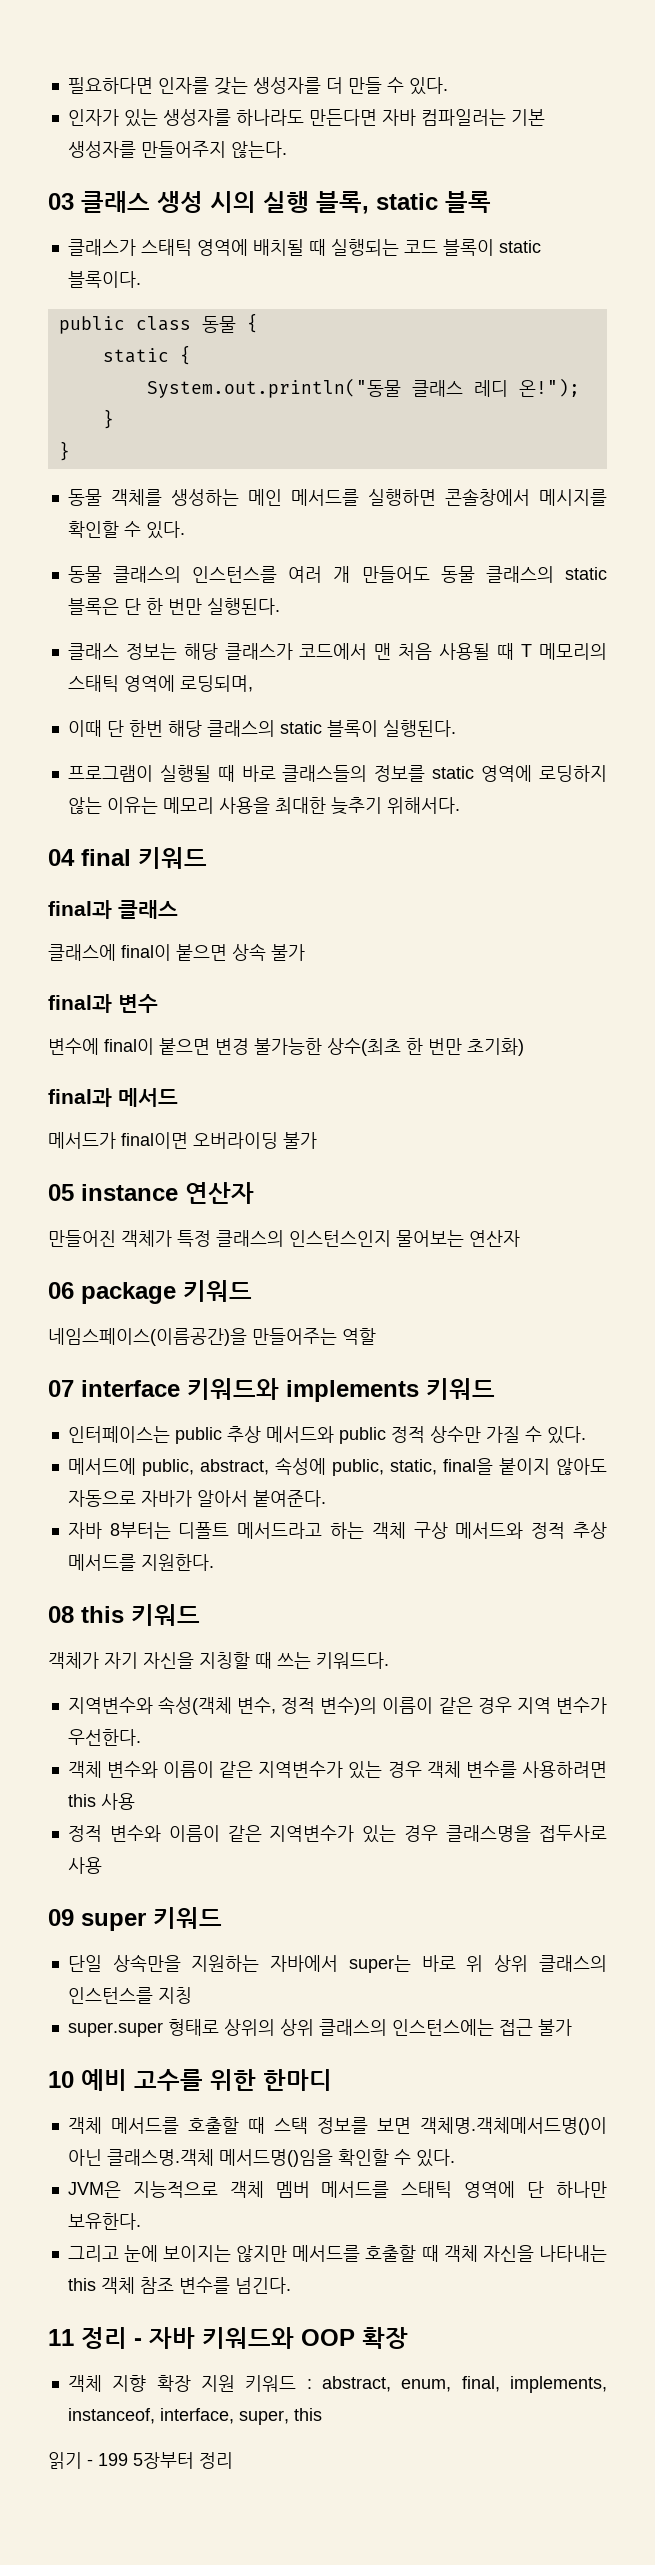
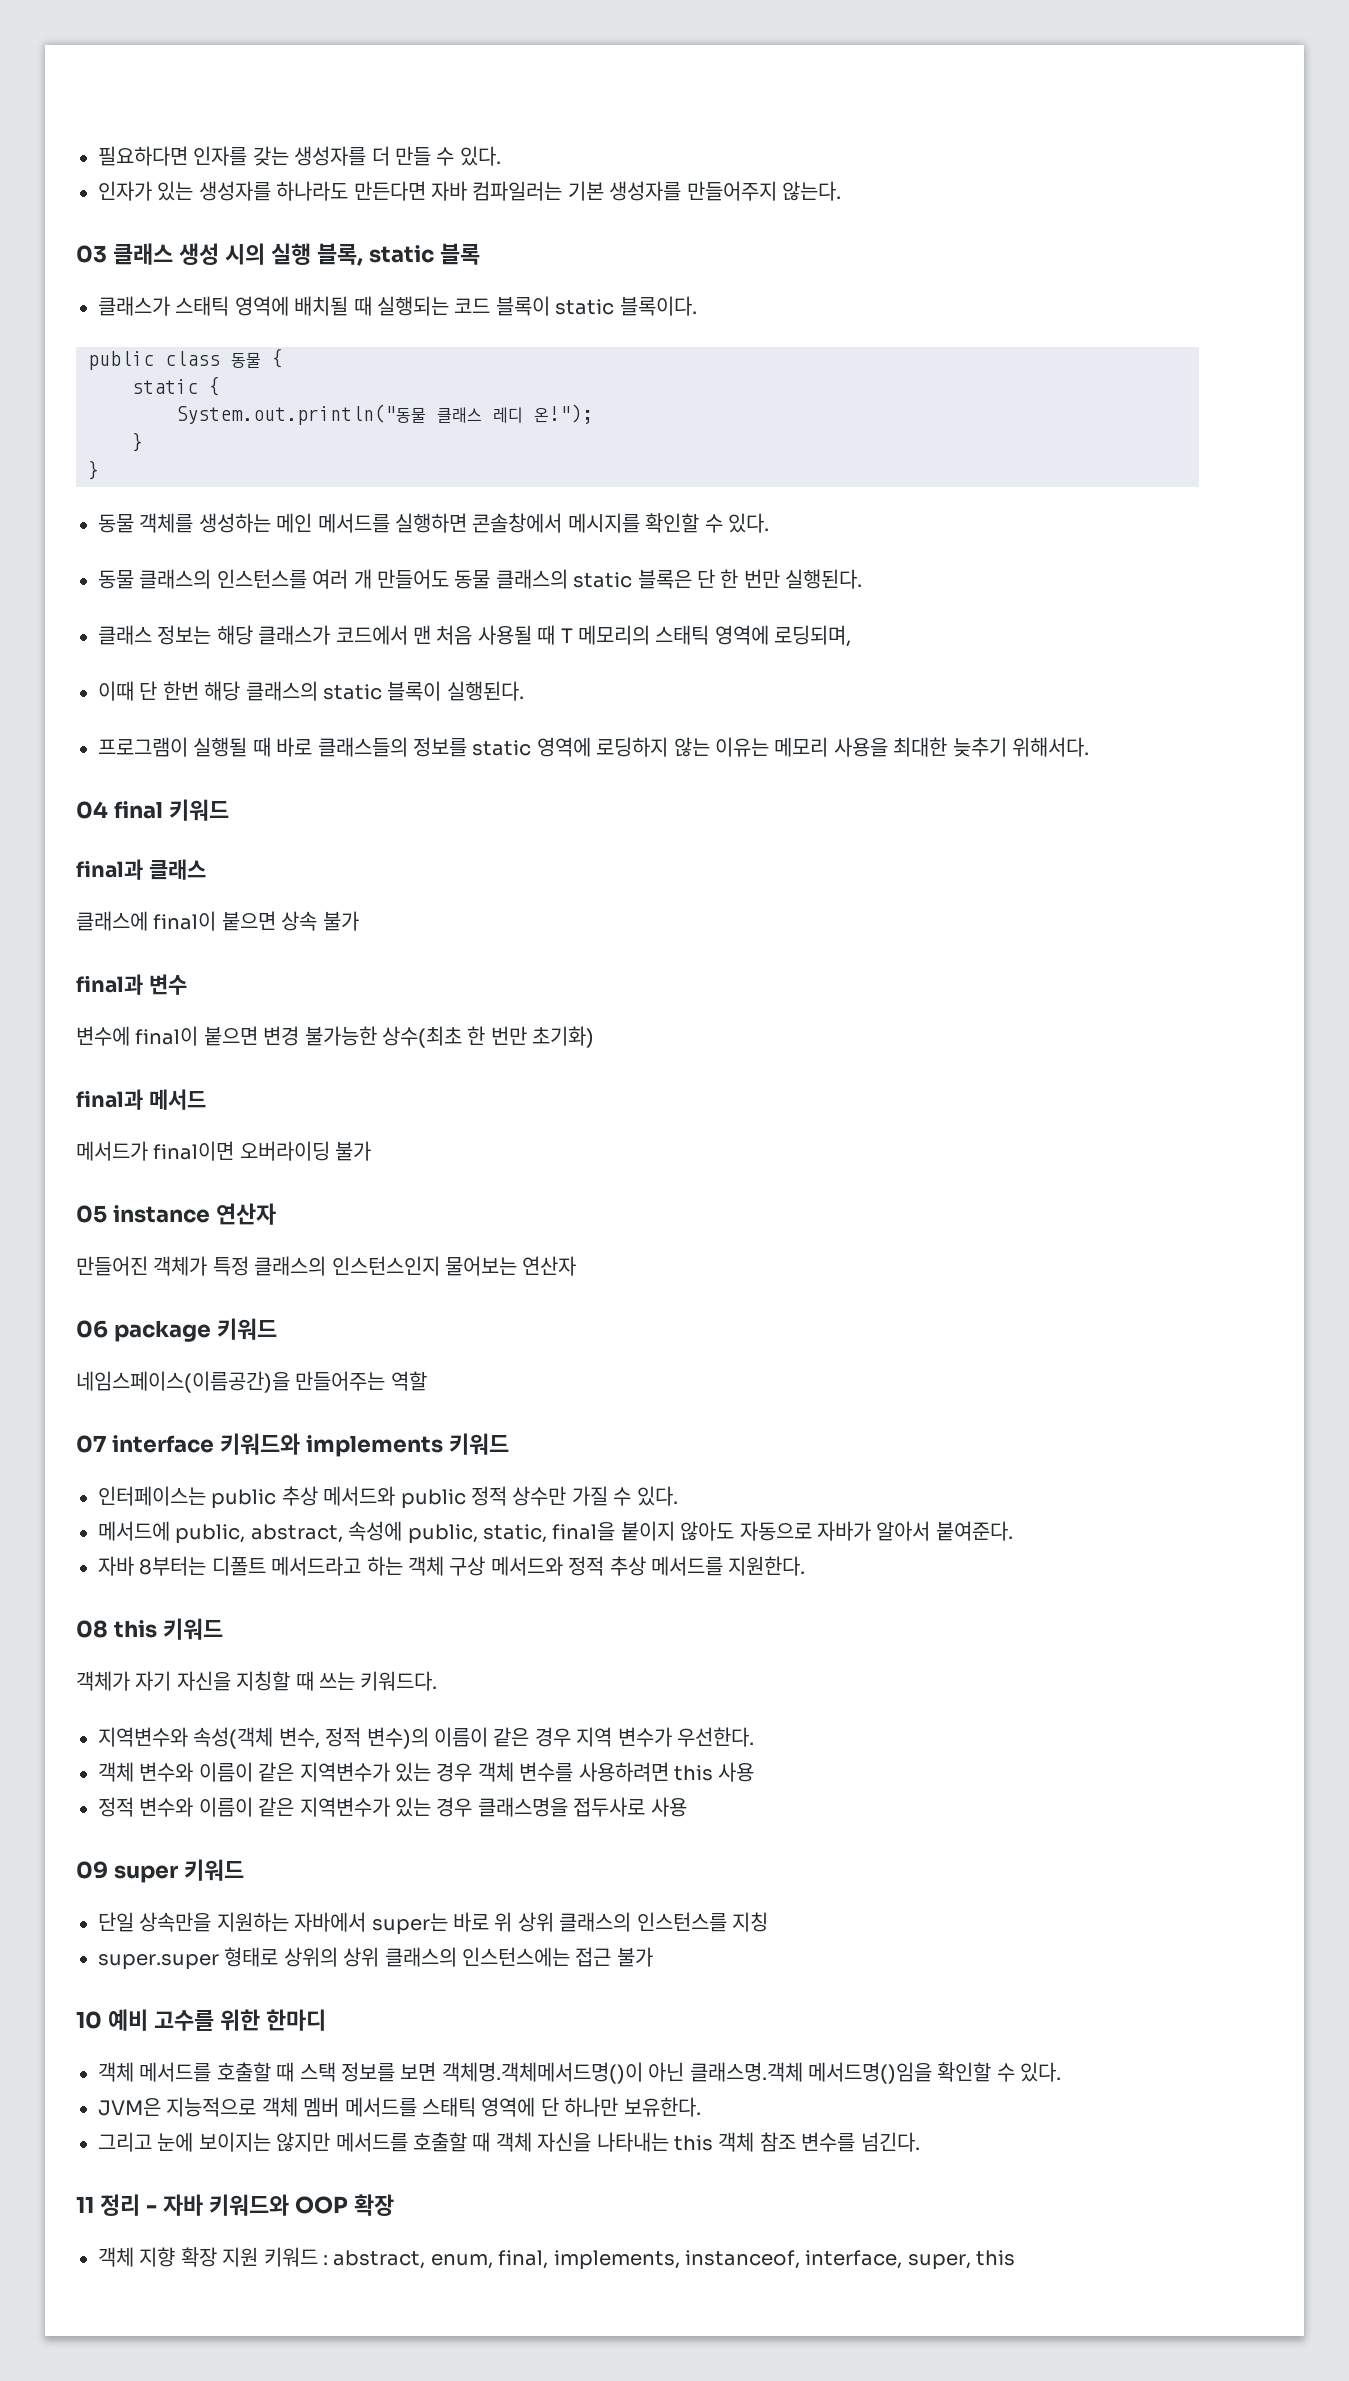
[48,2452,233,2469] // 읽기 - 199 5장부터 정리 -> (1016, 2258) none

